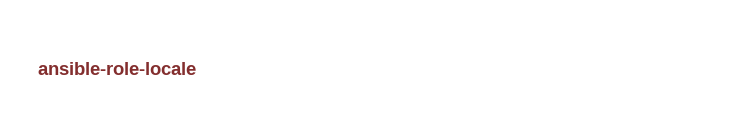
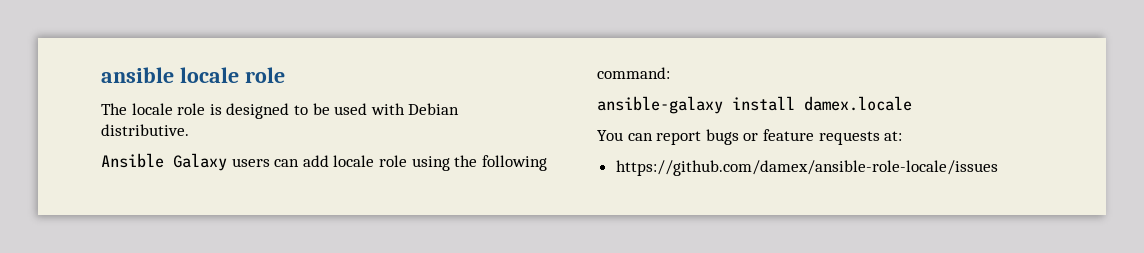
[38,62,196,75] ansible-role-locale -> [101,67,285,83] [101,103,460,119] [101,124,189,136] [101,153,547,171] [597,67,670,79] [597,96,912,114] [597,129,903,145] [615,160,998,176] ansible locale role // The locale role is designed to be used with Debian distributive. // Ansible Galaxy users can add locale role using the following command: // ansible-galaxy install damex.locale // You can report bugs or feature requests at: // https://github.com/damex/ansible-role-locale/issues

